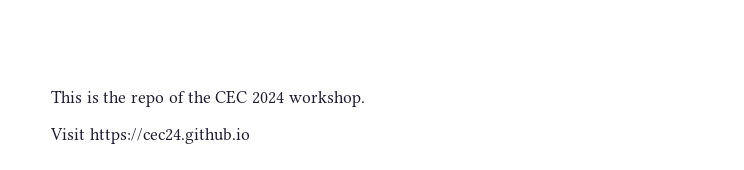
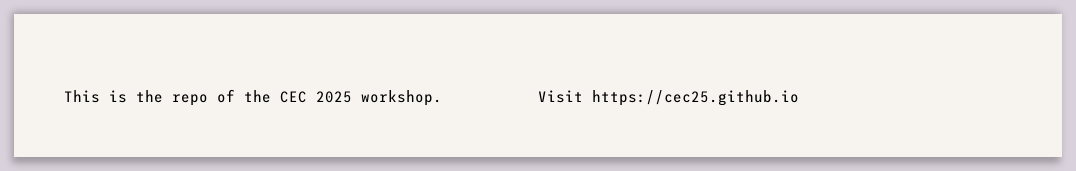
[252,92,285,104] 2024 -> [316,91,352,103] 2025
[89,128,250,144] https://cec24.github.io -> [592,90,799,106] https://cec25.github.io

